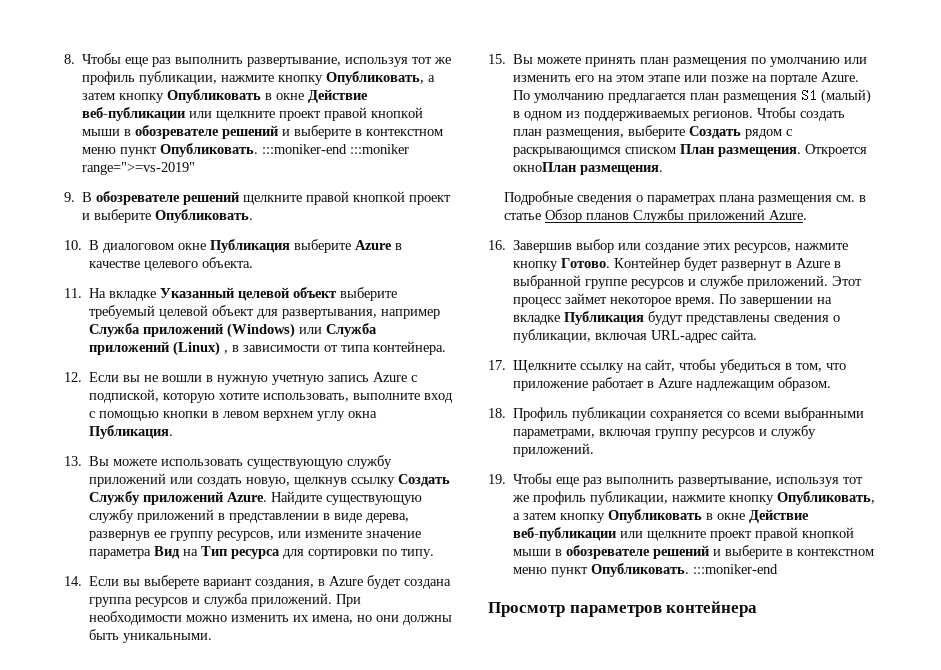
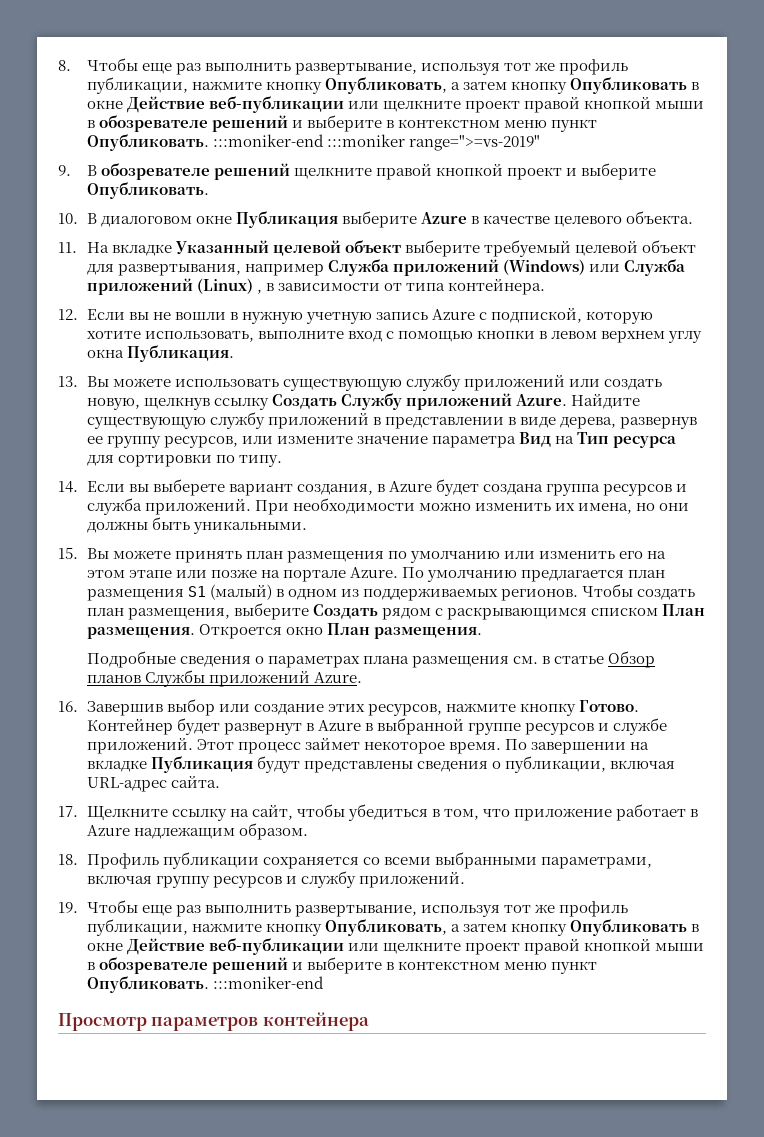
[513,162,577,172] окноПлан -> [285,623,370,635] окно План

